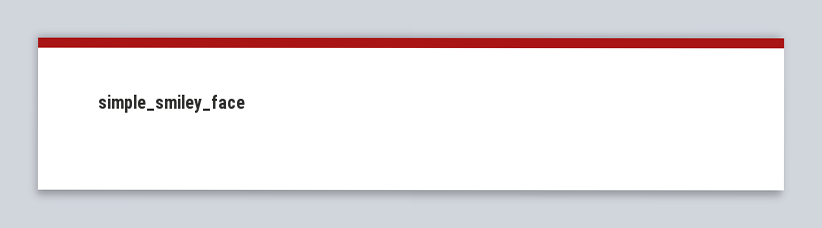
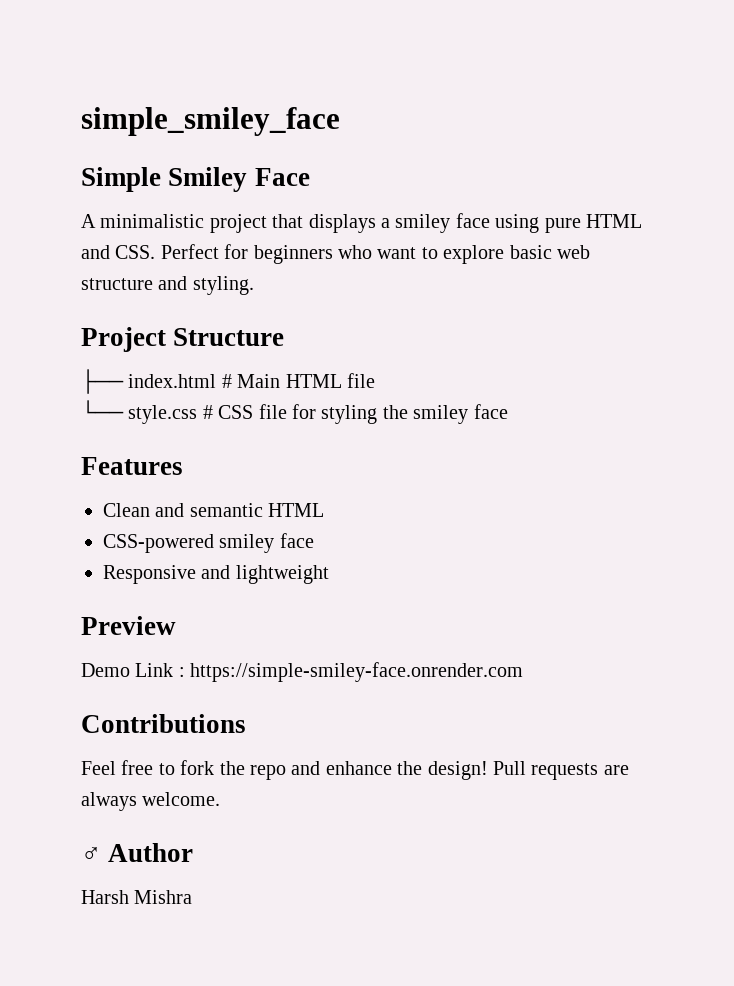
(246, 103) none -> [81,167,310,192] [81,213,642,233] [81,244,590,264] [81,276,254,295] [81,327,285,352] [81,369,375,394] [81,400,508,424] [81,457,183,475] [103,503,325,517] [103,533,314,553] [103,565,329,584] [81,616,176,635] [81,662,524,682] [81,714,246,733] [81,760,629,780] [81,792,221,811] [81,843,194,862] [81,890,193,904] // Simple Smiley Face // A minimalistic project that displays a smiley face using pure HTML and CSS. Perfect for beginners who want to explore basic web structure and styling. // Project Structure // ├── index.html # Main HTML file // └── style.css # CSS file for styling the smiley face // Features // Clean and semantic HTML // CSS-powered smiley face // Responsive and lightweight // Preview // Demo Link : https://simple-smiley-face.onrender.com // Contributions // Feel free to fork the repo and enhance the design! Pull requests are always welcome. // ♂ Author // Harsh Mishra

